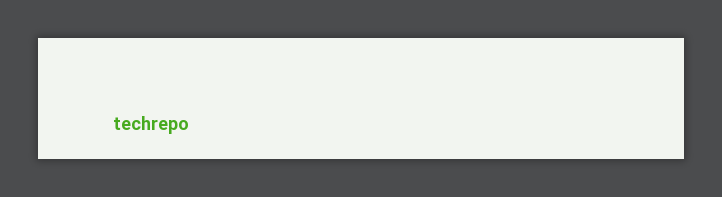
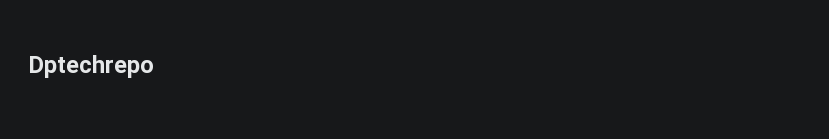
[113,116,189,134] techrepo -> [29,55,154,78] Dptechrepo

